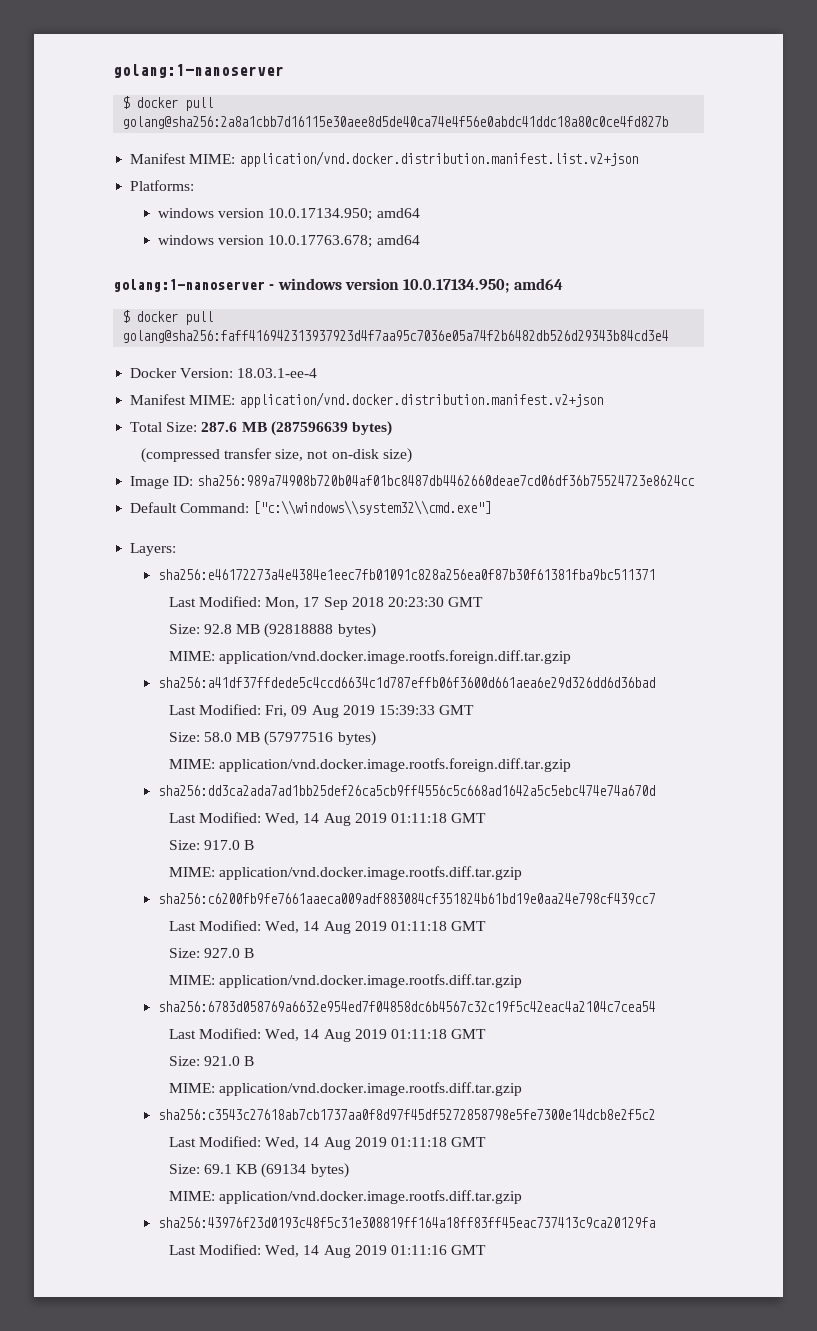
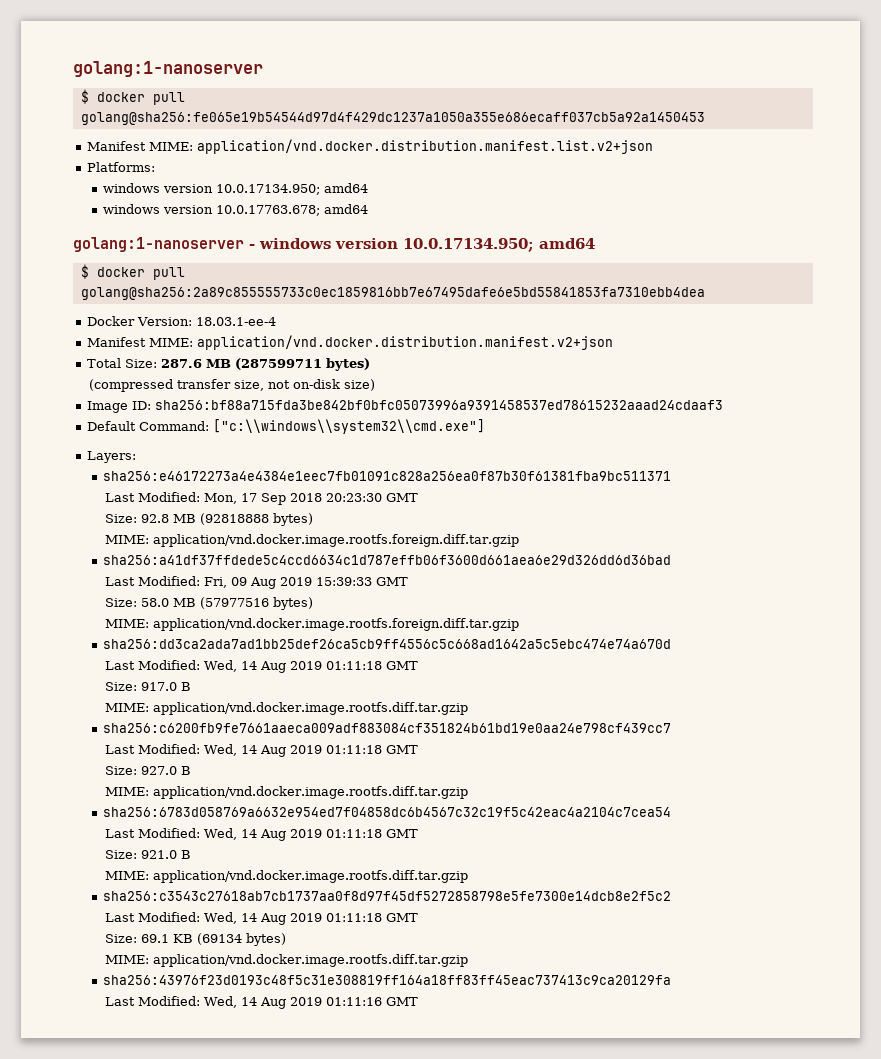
[122,116,669,129] golang@sha256:2a8a1cbb7d16115e30aee8d5de40ca74e4f56e0abdc41ddc18a80c0ce4fd827b -> [80,112,705,125] golang@sha256:fe065e19b54544d97d4f429dc1237a1050a355e686ecaff037cb5a92a1450453
[122,330,669,343] golang@sha256:faff416942313937923d4f7aa95c7036e05a74f2b6482db526d29343b84cd3e4 -> [80,287,705,300] golang@sha256:2a89c855555733c0ec1859816bb7e67495dafe6e5bd55841853fa7310ebb4dea
[270,421,348,436] (287596639 -> [235,358,323,370] (287599711
[197,475,696,486] sha256:989a74908b720b04af01bc8487db4462660deae7cd06df36b75524723e8624cc -> [155,400,724,410] sha256:bf88a715fda3be842bf0bfc05073996a9391458537ed78615232aaad24cdaaf3

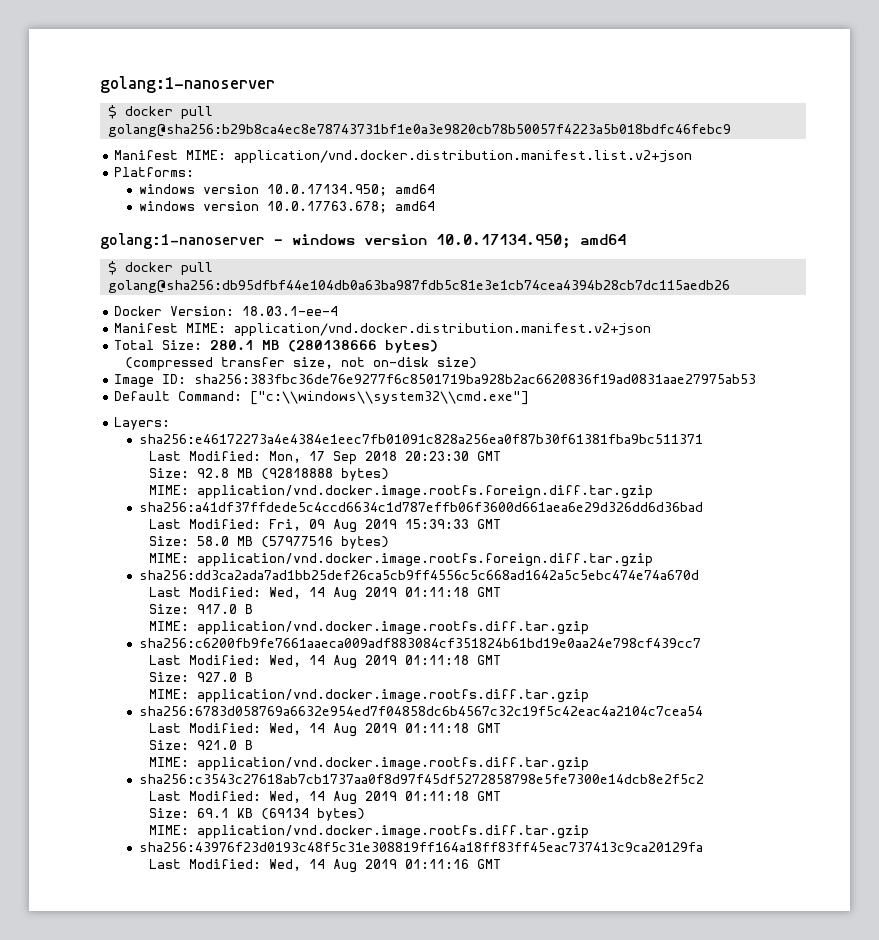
[80,112,705,125] golang@sha256:fe065e19b54544d97d4f429dc1237a1050a355e686ecaff037cb5a92a1450453 -> [107,124,731,137] golang@sha256:b29b8ca4ec8e78743731bf1e0a3e9820cb78b50057f4223a5b018bdfc46febc9
[80,287,705,300] golang@sha256:2a89c855555733c0ec1859816bb7e67495dafe6e5bd55841853fa7310ebb4dea -> [107,280,730,293] golang@sha256:db95dfbf44e104db0a63ba987fdb5c81e3e1cb74cea4394b28cb7dc115aedb26
[161,358,323,370] 287.6 MB (287599711 -> [210,340,378,352] 280.1 MB (280138666
[155,400,724,410] sha256:bf88a715fda3be842bf0bfc05073996a9391458537ed78615232aaad24cdaaf3 -> [194,374,757,384] sha256:383fbc36de76e9277f6c8501719ba928b2ac6620836f19ad0831aae27975ab53

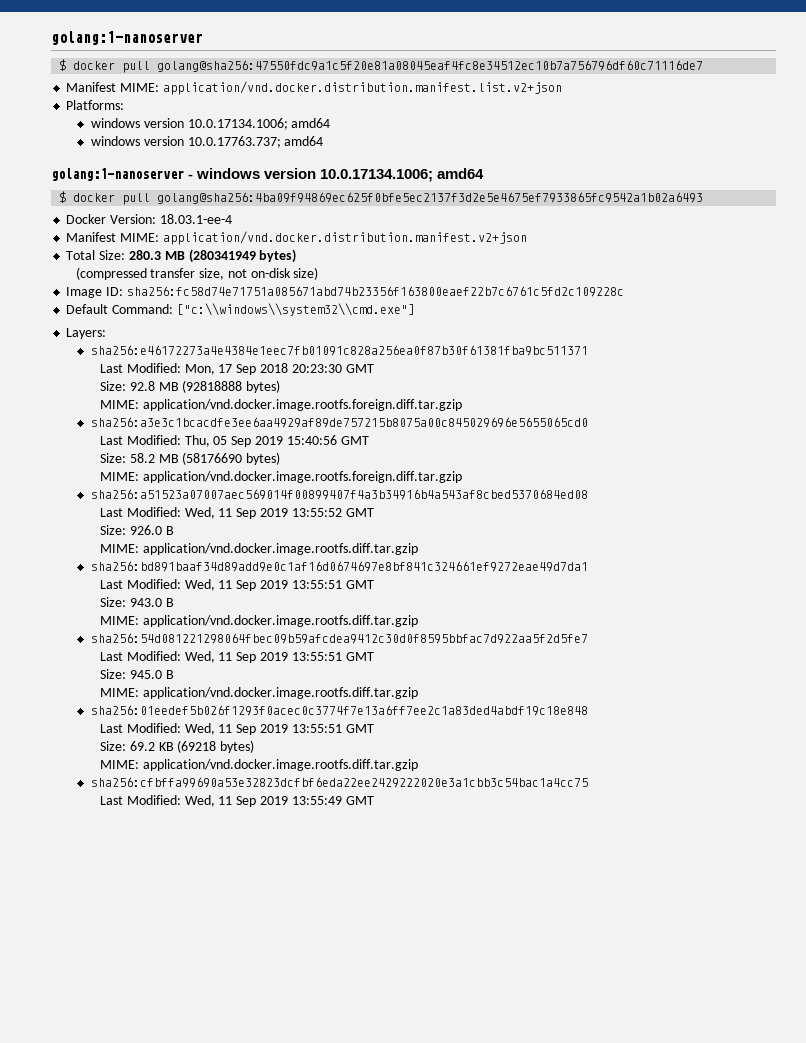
[107,124,731,137] golang@sha256:b29b8ca4ec8e78743731bf1e0a3e9820cb78b50057f4223a5b018bdfc46febc9 -> [157,60,704,72] golang@sha256:47550fdc9a1c5f20e81a08045eaf4fc8e34512ec10b7a756796df60c71116de7
[266,184,387,196] 10.0.17134.950; -> [187,118,288,130] 10.0.17134.1006;
[266,201,387,213] 10.0.17763.678; -> [187,136,281,148] 10.0.17763.737;
[436,234,571,248] 10.0.17134.950; -> [320,169,434,182] 10.0.17134.1006;
[107,280,730,293] golang@sha256:db95dfbf44e104db0a63ba987fdb5c81e3e1cb74cea4394b28cb7dc115aedb26 -> [157,192,704,204] golang@sha256:4ba09f94869ec625f0bfe5ec2137f3d2e5e4675ef7933865fc9542a1b02a6493
[210,340,378,352] 280.1 MB (280138666 -> [128,249,256,263] 280.3 MB (280341949
[194,374,757,384] sha256:383fbc36de76e9277f6c8501719ba928b2ac6620836f19ad0831aae27975ab53 -> [126,286,624,297] sha256:fc58d74e71751a085671abd74b23356f163800eaef22b7c6761c5fd2c109228c
[138,502,703,512] [149,519,502,533] [149,536,390,549] [149,553,654,567] [138,570,699,580] [149,587,502,601] [149,604,254,614] [149,621,590,635] [138,638,701,648] [149,655,502,669] [149,672,254,682] [149,689,590,703] [138,706,703,716] [149,723,502,737] [149,740,254,750] [149,757,590,771] [138,774,704,784] [149,791,502,805] [149,808,310,820] sha256:a41df37ffdede5c4ccd6634c1d787effb06f3600d661aea6e29d326dd6d36bad // Last Modified: Fri, 09 Aug 2019 15:39:33 GMT // Size: 58.0 MB (57977516 bytes) // MIME: application/vnd.docker.image.rootfs.foreign.diff.tar.gzip // sha256:dd3ca2ada7ad1bb25def26ca5cb9ff4556c5c668ad1642a5c5ebc474e74a670d // Last Modified: Wed, 14 Aug 2019 01:11:18 GMT // Size: 917.0 B // MIME: application/vnd.docker.image.rootfs.diff.tar.gzip // sha256:c6200fb9fe7661aaeca009adf883084cf351824b61bd19e0aa24e798cf439cc7 // Last Modified: Wed, 14 Aug 2019 01:11:18 GMT // Size: 927.0 B // MIME: application/vnd.docker.image.rootfs.diff.tar.gzip // sha256:6783d058769a6632e954ed7f04858dc6b4567c32c19f5c42eac4a2104c7cea54 // Last Modified: Wed, 14 Aug 2019 01:11:18 GMT // Size: 921.0 B // MIME: application/vnd.docker.image.rootfs.diff.tar.gzip // sha256:c3543c27618ab7cb1737aa0f8d97f45df5272858798e5fe7300e14dcb8e2f5c2 // Last Modified: Wed, 14 Aug 2019 01:11:18 GMT // Size: 69.1 KB (69134 -> [90,417,588,428] [100,435,369,447] [100,452,281,465] [100,471,462,483] [90,489,588,500] [100,507,374,519] [100,525,174,535] [100,543,418,555] [90,561,588,572] [100,579,374,591] [100,597,174,607] [100,615,418,627] [90,633,588,644] [100,651,374,663] [100,669,174,679] [100,687,418,699] [90,705,588,716] [100,723,374,735] [100,740,217,753] sha256:a3e3c1bcacdfe3ee6aa4929af89de757215b8075a00c845029696e5655065cd0 // Last Modified: Thu, 05 Sep 2019 15:40:56 GMT // Size: 58.2 MB (58176690 bytes) // MIME: application/vnd.docker.image.rootfs.foreign.diff.tar.gzip // sha256:a51523a07007aec569014f00899407f4a3b34916b4a543af8cbed5370684ed08 // Last Modified: Wed, 11 Sep 2019 13:55:52 GMT // Size: 926.0 B // MIME: application/vnd.docker.image.rootfs.diff.tar.gzip // sha256:bd891baaf34d89add9e0c1af16d0674697e8bf841c324661ef9272eae49d7da1 // Last Modified: Wed, 11 Sep 2019 13:55:51 GMT // Size: 943.0 B // MIME: application/vnd.docker.image.rootfs.diff.tar.gzip // sha256:54d081221298064fbec09b59afcdea9412c30d0f8595bbfac7d922aa5f2d5fe7 // Last Modified: Wed, 11 Sep 2019 13:55:51 GMT // Size: 945.0 B // MIME: application/vnd.docker.image.rootfs.diff.tar.gzip // sha256:01eedef5b026f1293f0acec0c3774f7e13a6ff7ee2c1a83ded4abdf19c18e848 // Last Modified: Wed, 11 Sep 2019 13:55:51 GMT // Size: 69.2 KB (69218
[138,842,703,852] [149,859,470,873] sha256:43976f23d0193c48f5c31e308819ff164a18ff83ff45eac737413c9ca20129fa // Last Modified: Wed, 14 Aug 2019 01:11:16 -> [90,777,588,788] [100,795,342,807] sha256:cfbffa99690a53e32823dcfbf6eda22ee2429222020e3a1cbb3c54bac1a4cc75 // Last Modified: Wed, 11 Sep 2019 13:55:49

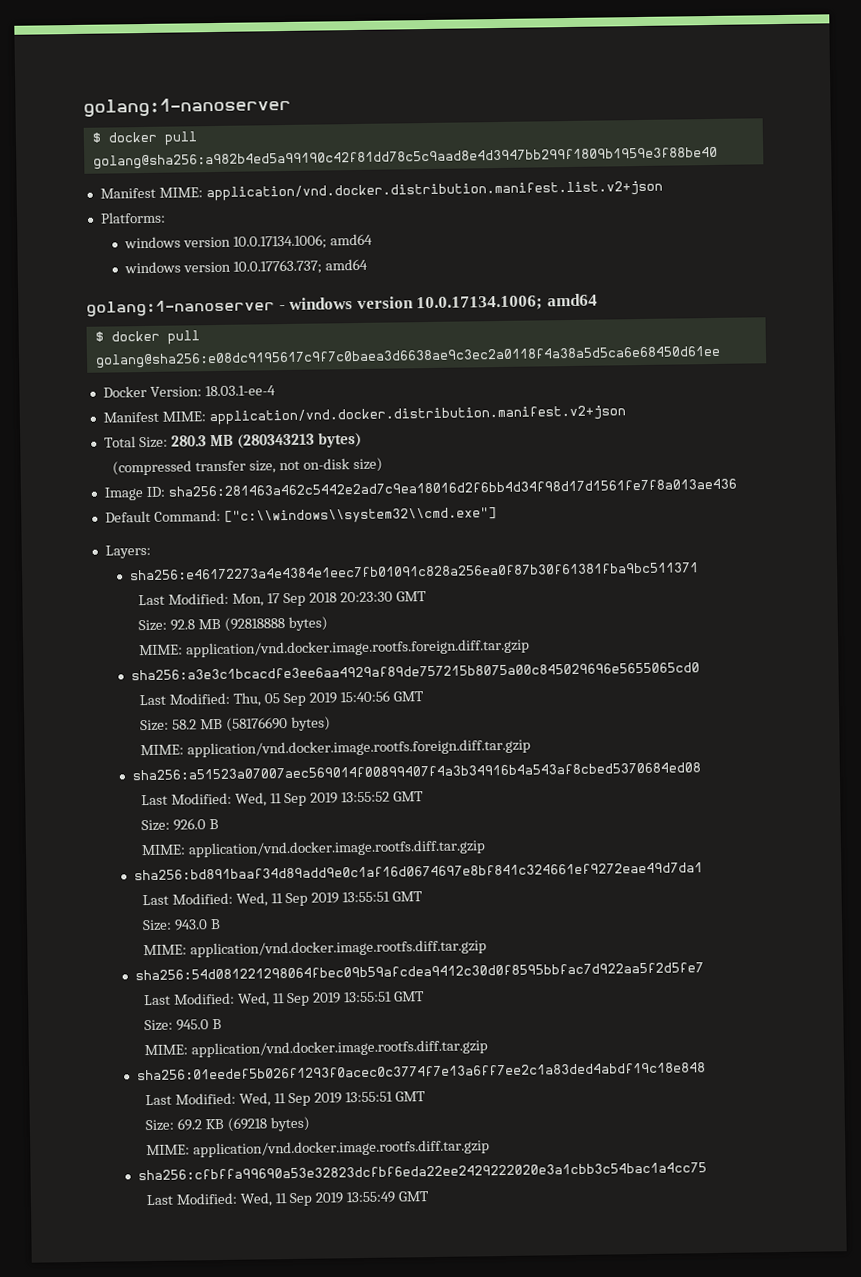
[157,60,704,72] golang@sha256:47550fdc9a1c5f20e81a08045eaf4fc8e34512ec10b7a756796df60c71116de7 -> [92,146,718,170] golang@sha256:a982b4ed5a99190c42f81dd78c5c9aad8e4d3947bb299f1809b1959e3f88be40
[157,192,704,204] golang@sha256:4ba09f94869ec625f0bfe5ec2137f3d2e5e4675ef7933865fc9542a1b02a6493 -> [94,345,721,369] golang@sha256:e08dc9195617c9f7c0baea3d6638ae9c3ec2a0118f4a38a5d5ca6e68450d61ee
[188,249,256,263] (280341949 -> [236,433,315,449] (280343213
[126,286,624,297] sha256:fc58d74e71751a085671abd74b23356f163800eaef22b7c6761c5fd2c109228c -> [167,478,737,497] sha256:281463a462c5442e2ad7c9ea18016d2f6bb4d34f98d17d1561fe7f8a013ae436

